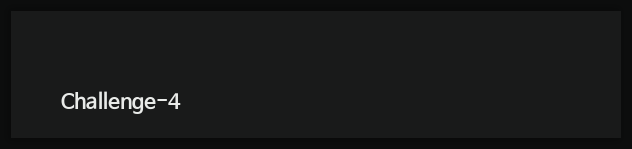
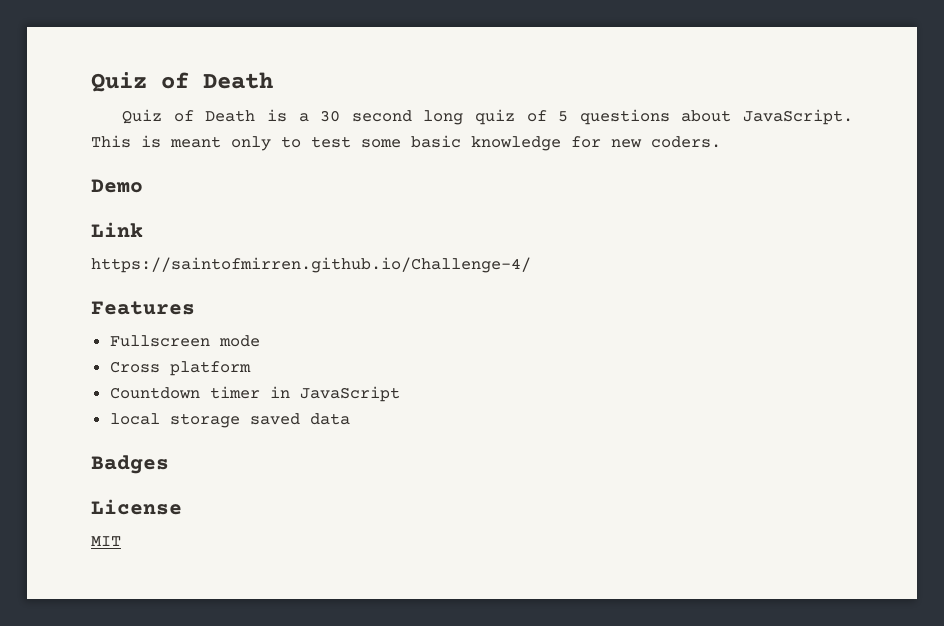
[61,91,181,114] Challenge-4 -> [91,72,273,92] [122,109,853,125] [91,135,721,151] [91,179,143,193] [91,222,143,237] [91,257,531,273] [91,301,195,315] [109,335,260,347] [109,361,251,376] [109,386,400,402] [109,413,350,428] [91,455,169,474] [91,499,182,515] [91,536,121,546] Quiz of Death // Quiz of Death is a 30 second long quiz of 5 questions about JavaScript. This is meant only to test some basic knowledge for new coders. // Demo // Link // https://saintofmirren.github.io/Challenge-4/ // Features // Fullscreen mode // Cross platform // Countdown timer in JavaScript // local storage saved data // Badges // License // MIT

